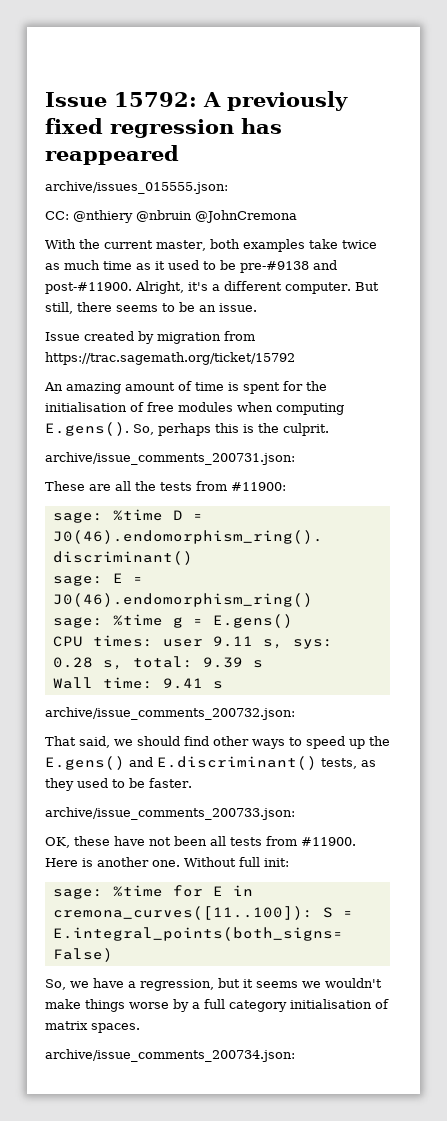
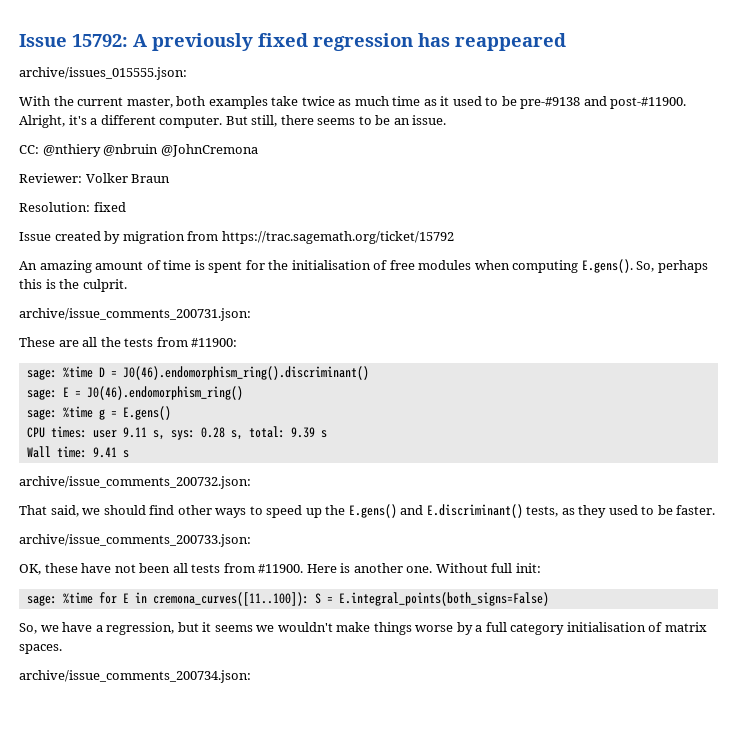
[45,210,297,223] // CC: @nthiery @nbruin @JohnCremona -> (187, 73) none
(257, 307) none -> [19,144,258,157] [19,173,171,183] [19,202,126,212] // CC: @nthiery @nbruin @JohnCremona // Reviewer: Volker Braun // Resolution: fixed

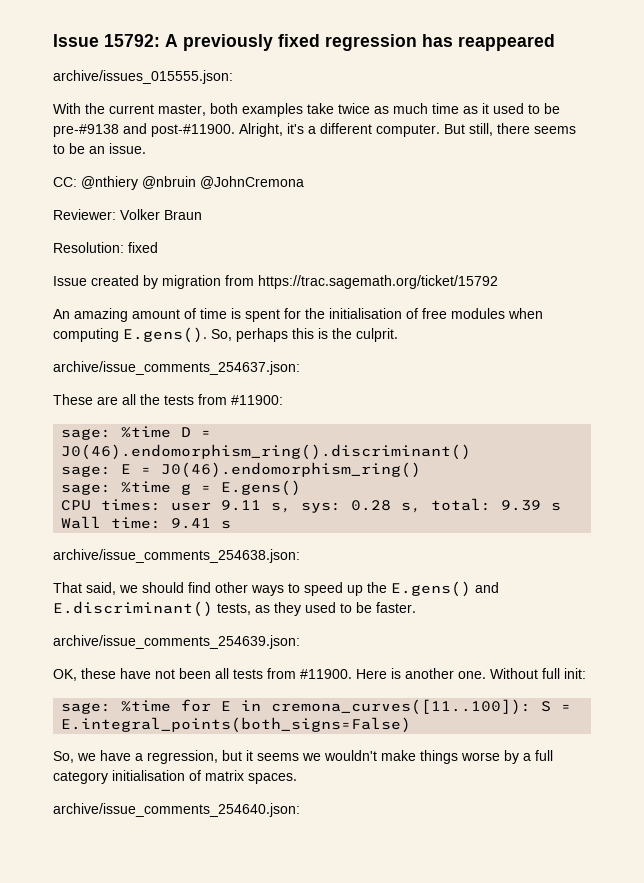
[19,308,251,321] archive/issue_comments_200731.json: -> [53,361,300,375] archive/issue_comments_254637.json:
[19,476,251,489] archive/issue_comments_200732.json: -> [53,549,300,563] archive/issue_comments_254638.json:
[19,534,251,547] archive/issue_comments_200733.json: -> [53,635,300,649] archive/issue_comments_254639.json:
[19,670,251,683] archive/issue_comments_200734.json: -> [53,803,300,817] archive/issue_comments_254640.json:

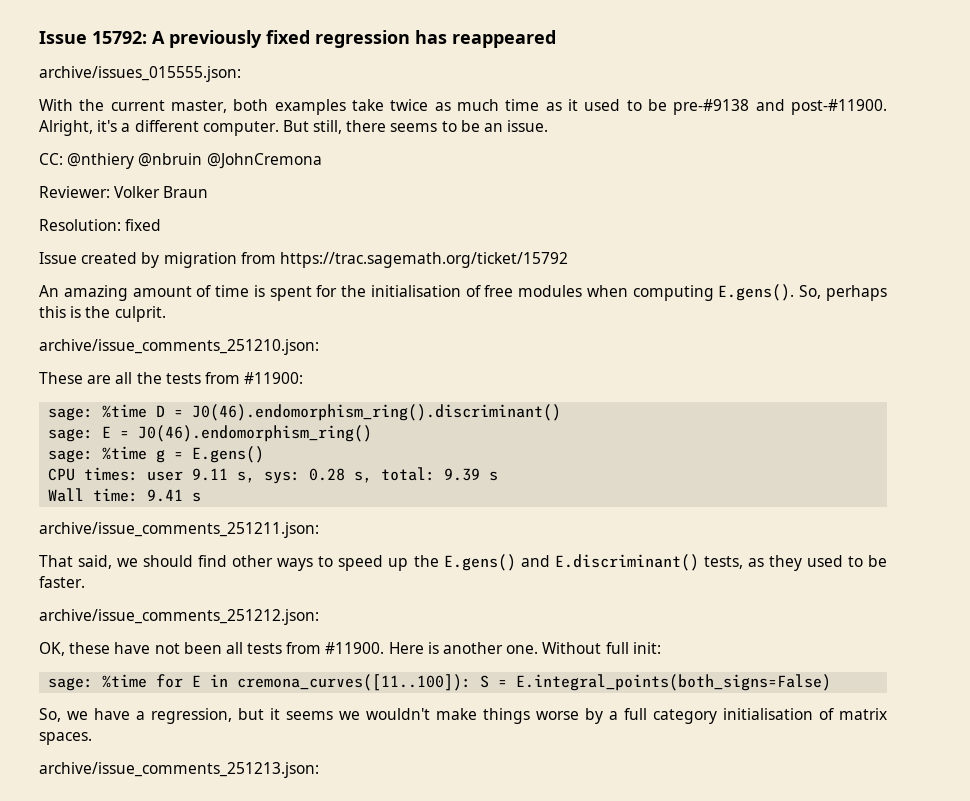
[53,361,300,375] archive/issue_comments_254637.json: -> [39,339,319,355] archive/issue_comments_251210.json:
[53,549,300,563] archive/issue_comments_254638.json: -> [39,522,319,538] archive/issue_comments_251211.json:
[53,635,300,649] archive/issue_comments_254639.json: -> [39,609,319,625] archive/issue_comments_251212.json:
[53,803,300,817] archive/issue_comments_254640.json: -> [39,762,319,778] archive/issue_comments_251213.json:

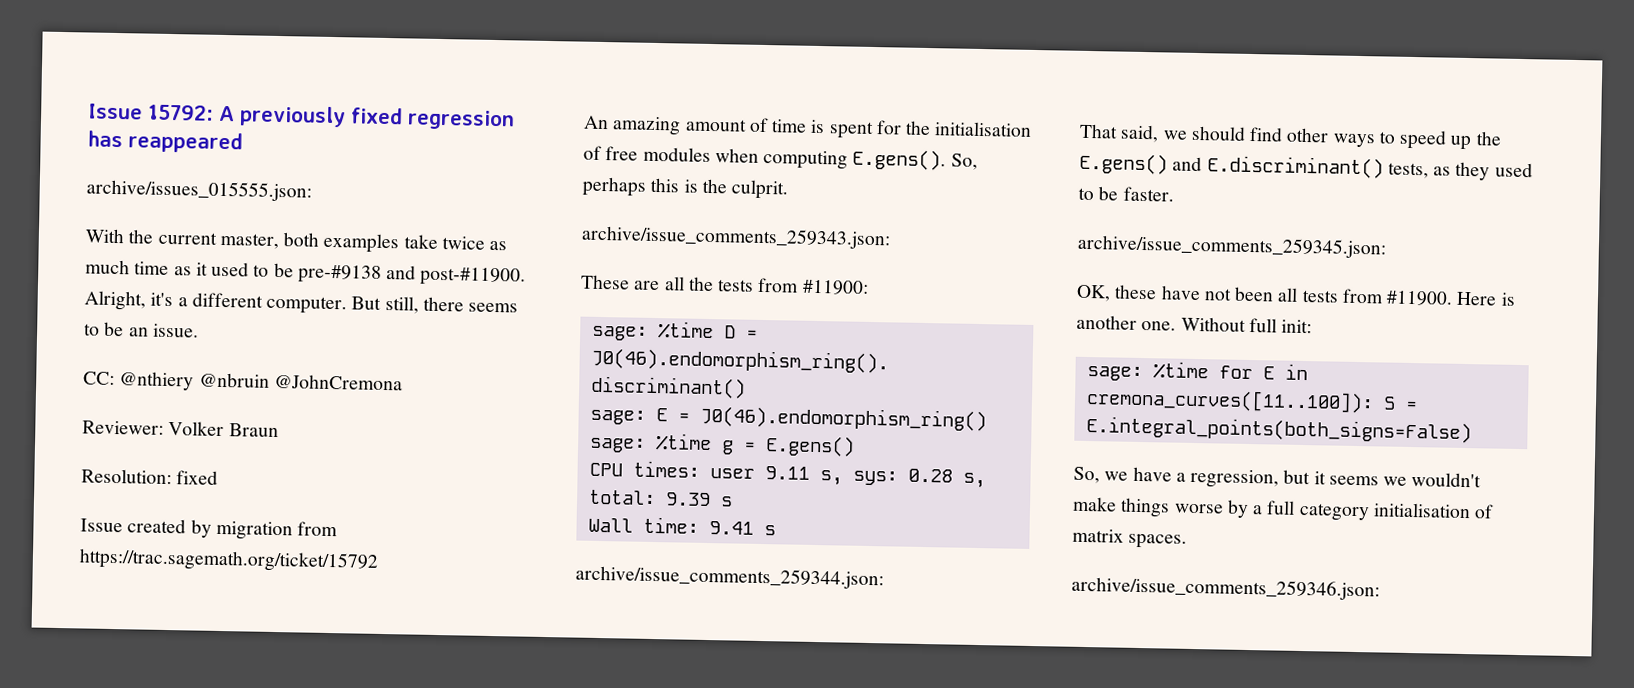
[39,339,319,355] archive/issue_comments_251210.json: -> [581,225,891,250] archive/issue_comments_259343.json:
[39,522,319,538] archive/issue_comments_251211.json: -> [575,565,884,590] archive/issue_comments_259344.json:
[39,609,319,625] archive/issue_comments_251212.json: -> [1077,234,1387,259] archive/issue_comments_259345.json:
[39,762,319,778] archive/issue_comments_251213.json: -> [1071,576,1380,601] archive/issue_comments_259346.json:

